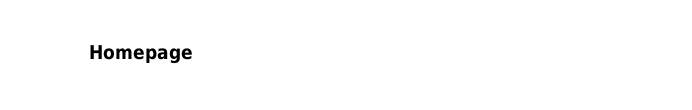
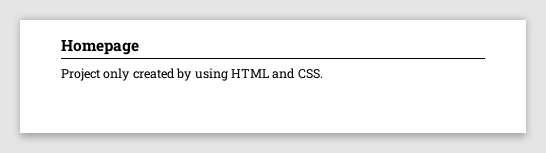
(193, 54) none -> [61,68,323,81] // Project only created by using HTML and CSS.

